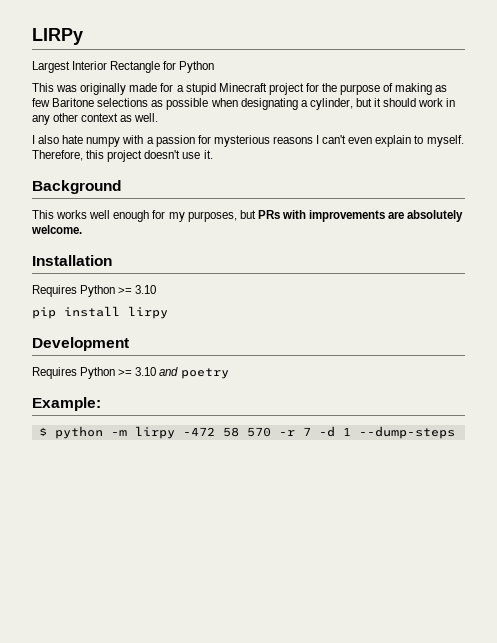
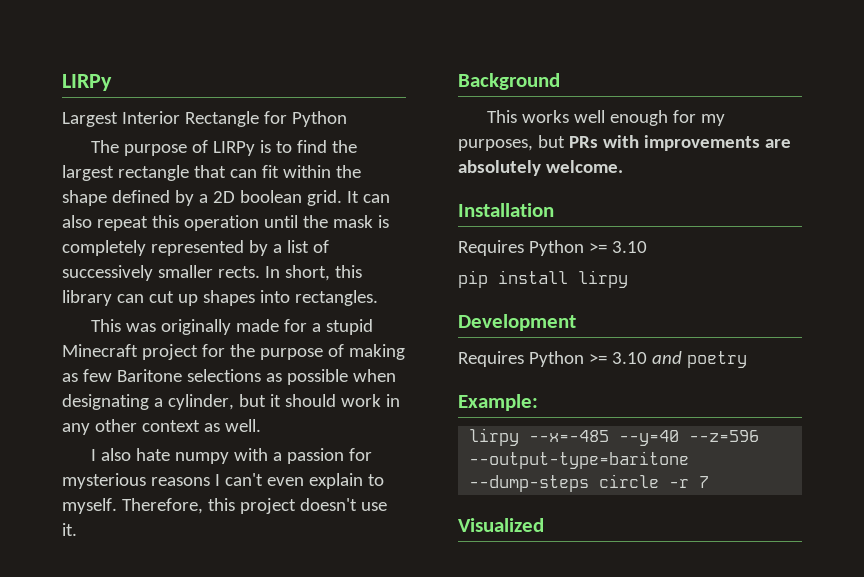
(215, 67) none -> [90,140,357,156] [62,165,361,181] [62,190,390,206] [62,215,389,231] [62,240,329,256] [62,265,362,281] [62,290,378,306] // The purpose of LIRPy is to find the largest rectangle that can fit within the shape defined by a 2D boolean grid. It can also repeat this operation until the mask is completely represented by a list of successively smaller rects. In short, this library can cut up shapes into rectangles.
[38,426,271,439] $ python -m lirpy -472 58 570 -> [469,428,760,446] [469,451,690,469] [469,474,660,492] lirpy --x=-485 --y=40 --z=596 --output-type=baritone --dump-steps circle
[318,426,455,439] -d 1 --dump-steps -> [458,518,544,532] // Visualized

